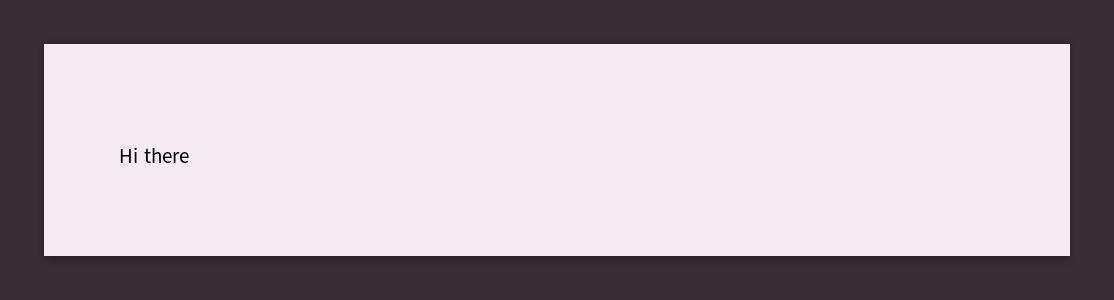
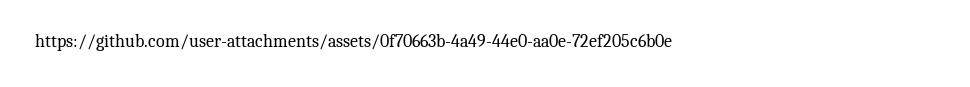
[119,147,189,163] Hi there -> [35,33,672,51] https://github.com/user-attachments/assets/0f70663b-4a49-44e0-aa0e-72ef205c6b0e

